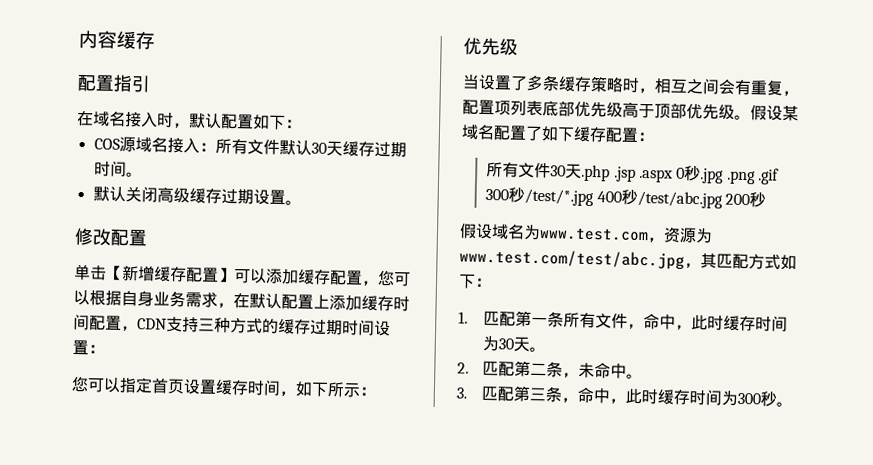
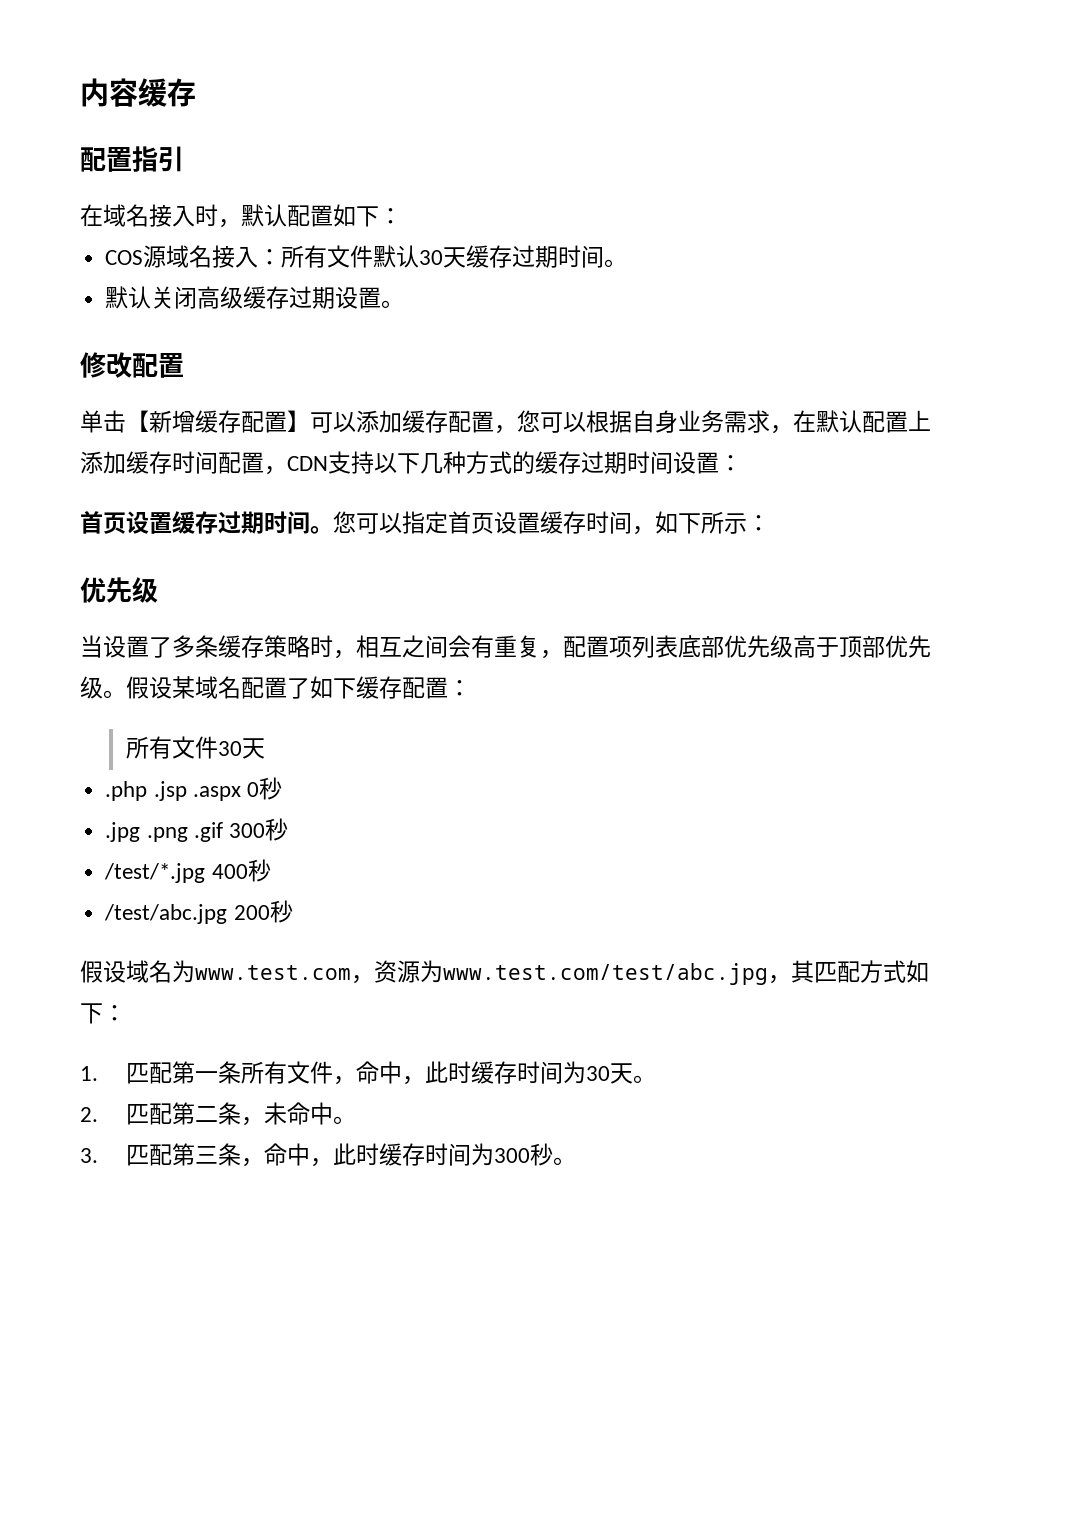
[198,318,215,332] 三 -> [374,453,443,474] 以下几
(105, 349) none -> [80,511,333,534] 首页设置缓存过期时间。
(583, 171) none -> (265, 748) //
(702, 173) none -> (282, 788) //
(526, 195) none -> (288, 829) //
(638, 197) none -> (271, 870) //

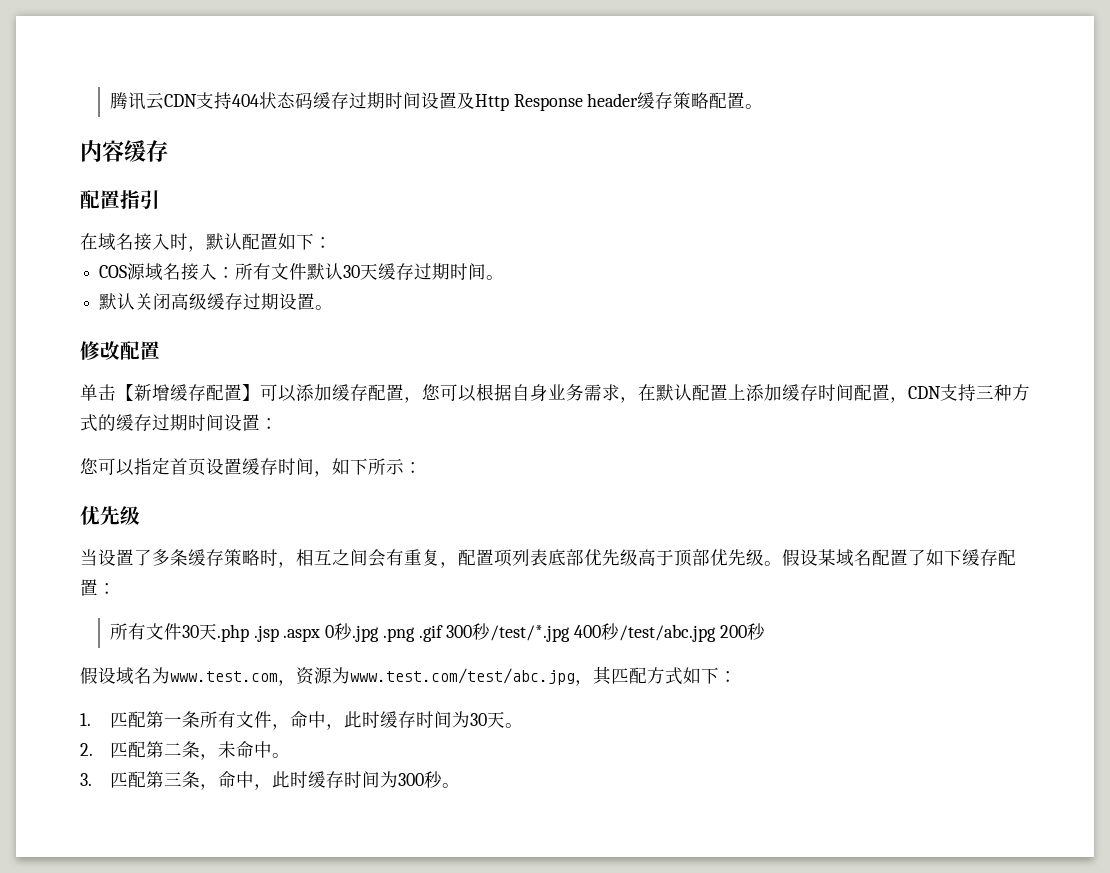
(80, 92) none -> [109,92,764,111] 腾讯云CDN支持404状态码缓存过期时间设置及Http Response header缓存策略配置。 //
[374,453,443,474] 以下几 -> [976,385,994,399] 三
[80,511,333,534] 首页设置缓存过期时间。 -> (278, 423) none
(265, 748) // -> (217, 631) none
(282, 788) // -> (353, 631) none
(288, 829) // -> (491, 631) none
(271, 870) // -> (620, 631) none

